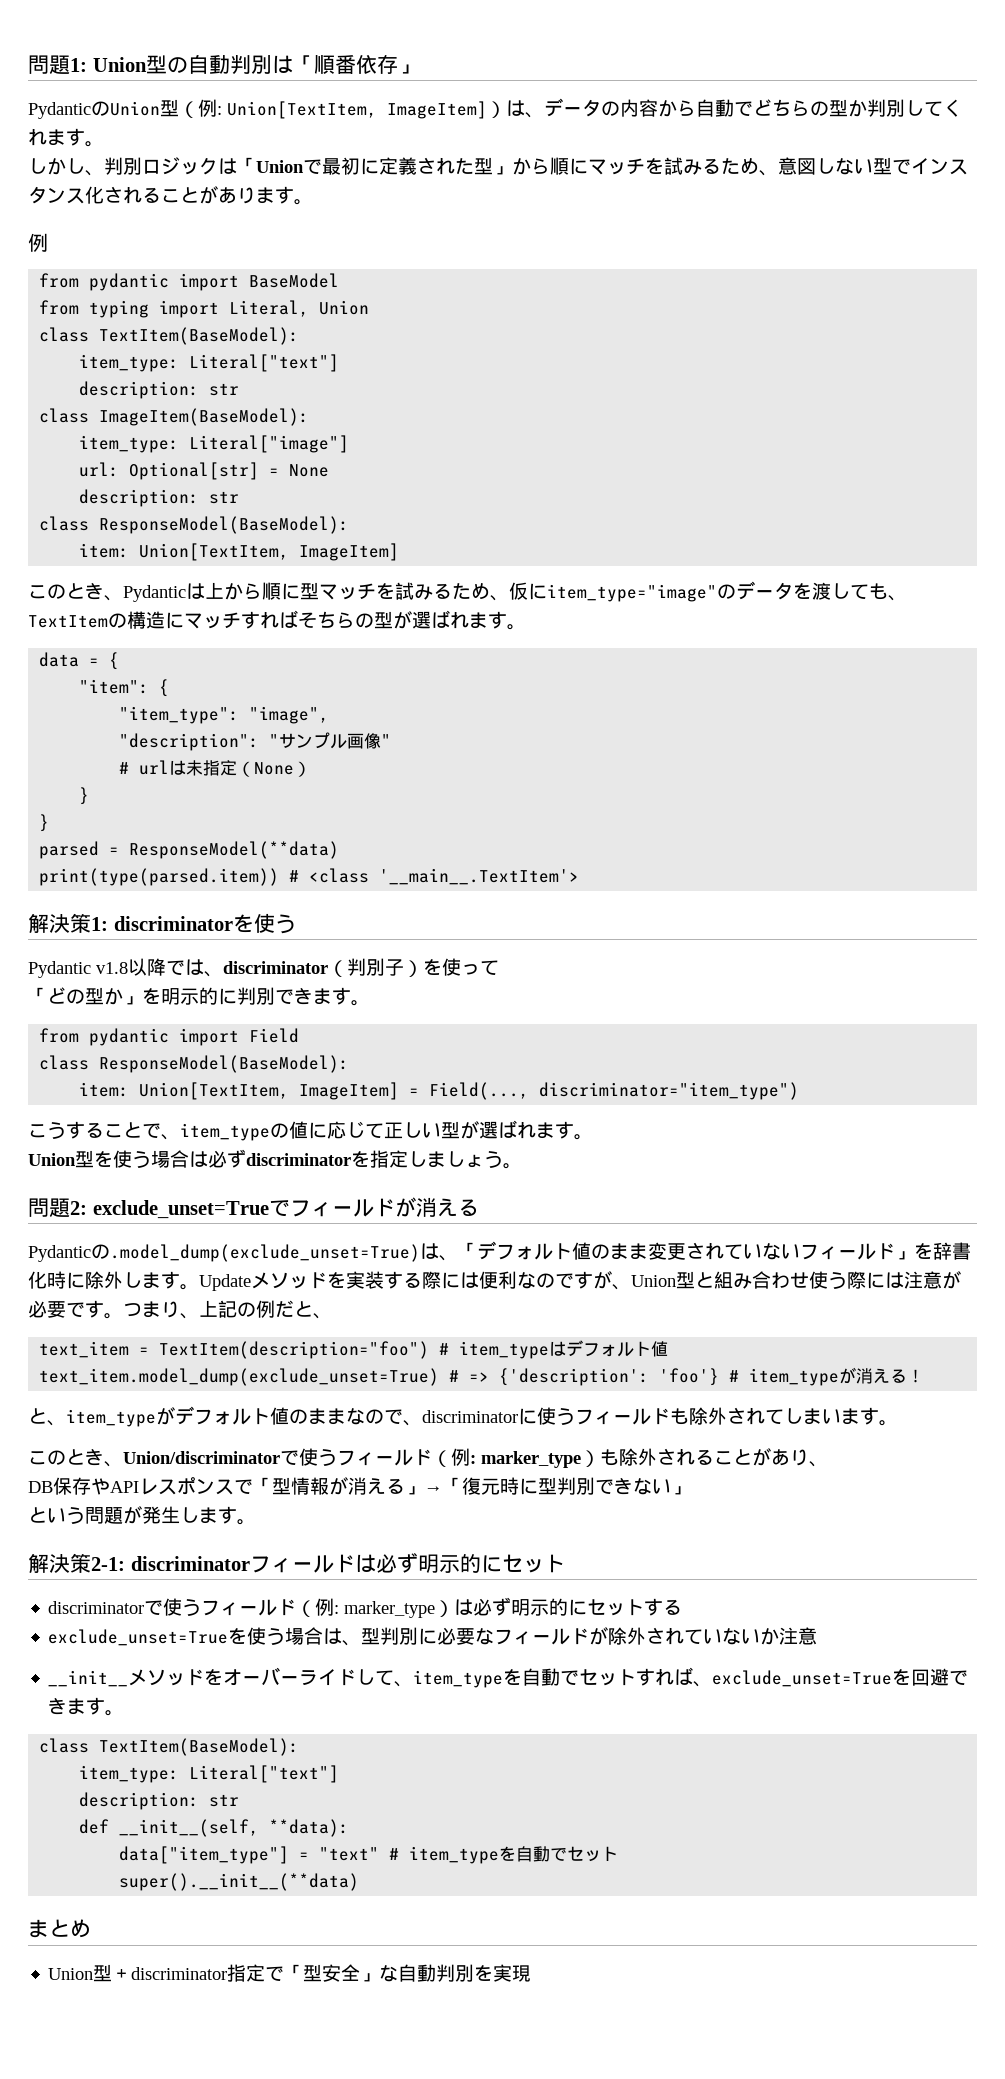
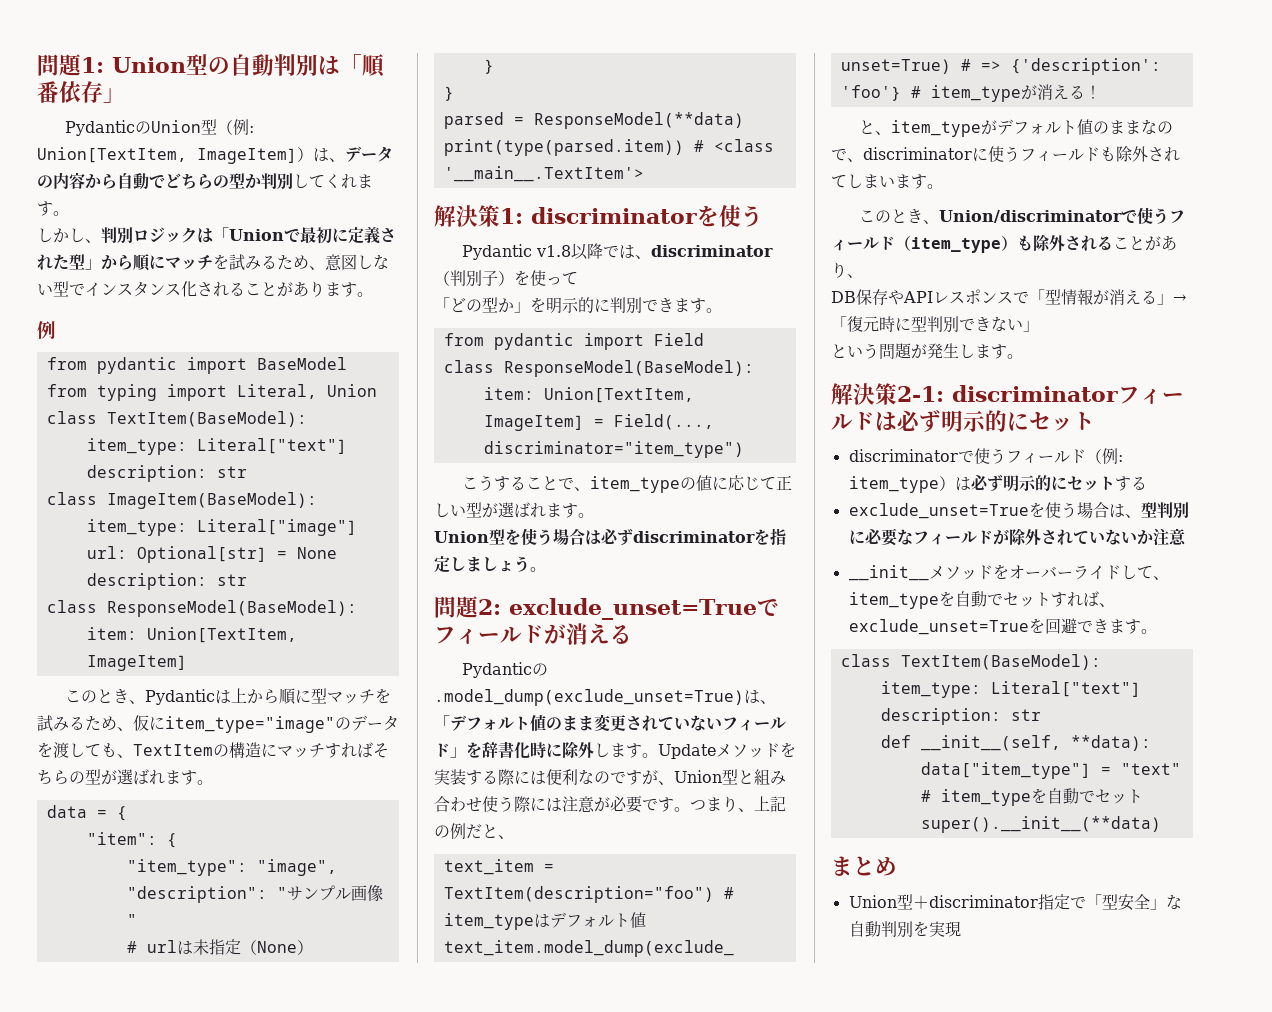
[451,1448,581,1468] 例: marker_type -> [911,237,1001,253] item_type
[344,1601,436,1618] marker_type -> [848,476,939,493] item_type

